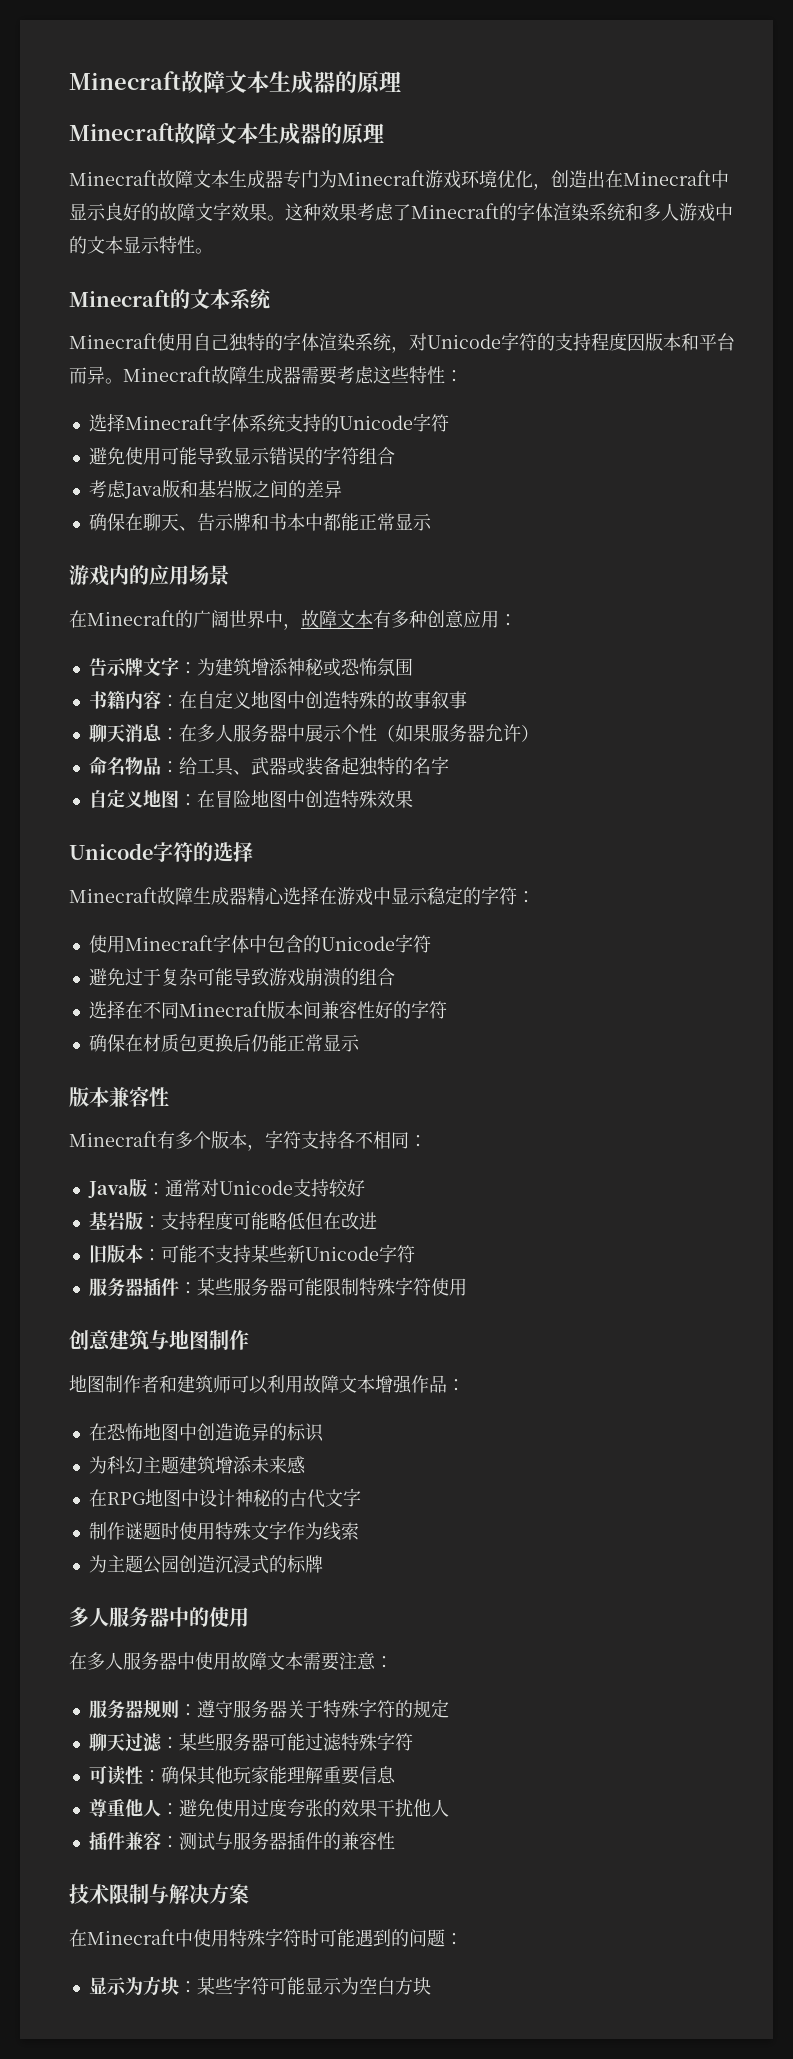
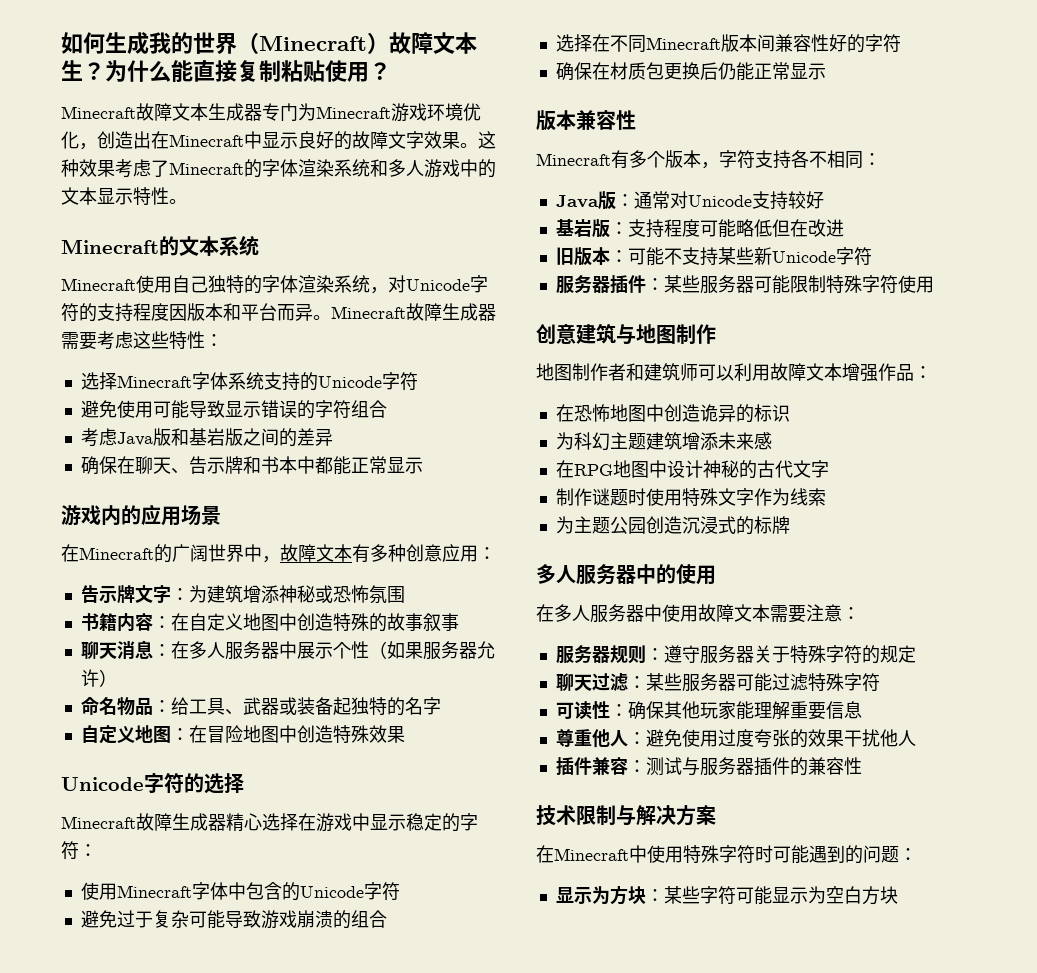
[69,71,401,94] [69,123,384,145] Minecraft故障文本生成器的原理 // Minecraft故障文本生成器的原理 -> [61,32,477,55] [61,60,391,82] 如何生成我的世界（Minecraft）故障文本生？为什么能直接复制粘贴使用？

